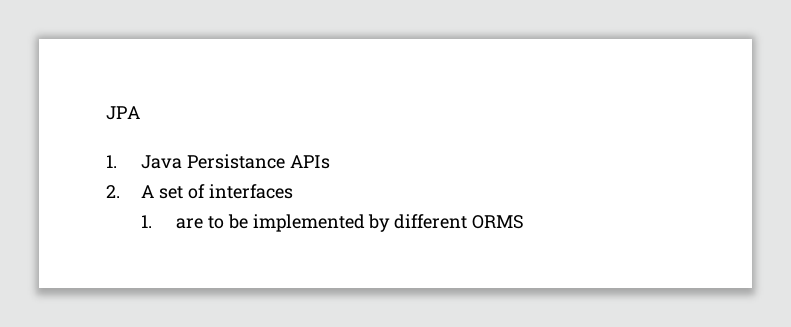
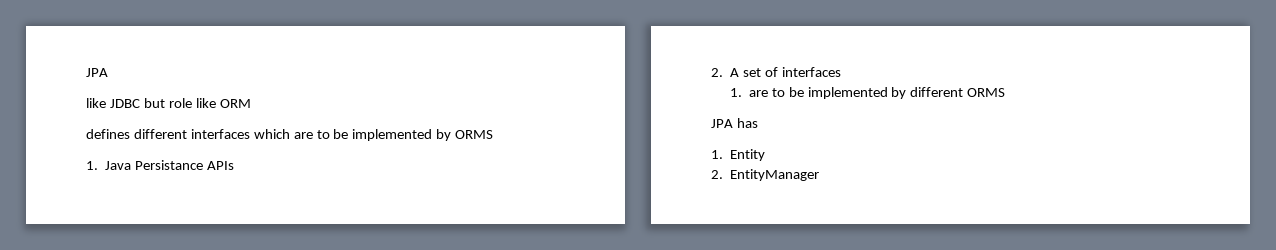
[106,106,140,120] JPA -> [86,68,108,77] [86,98,251,108] [86,129,494,141] JPA // like JDBC but role like ORM // defines different interfaces which are to be implemented by ORMS
(525, 222) none -> [711,118,758,128] [711,149,766,161] [711,169,820,181] // JPA has // 1. Entity // 2. EntityManager

